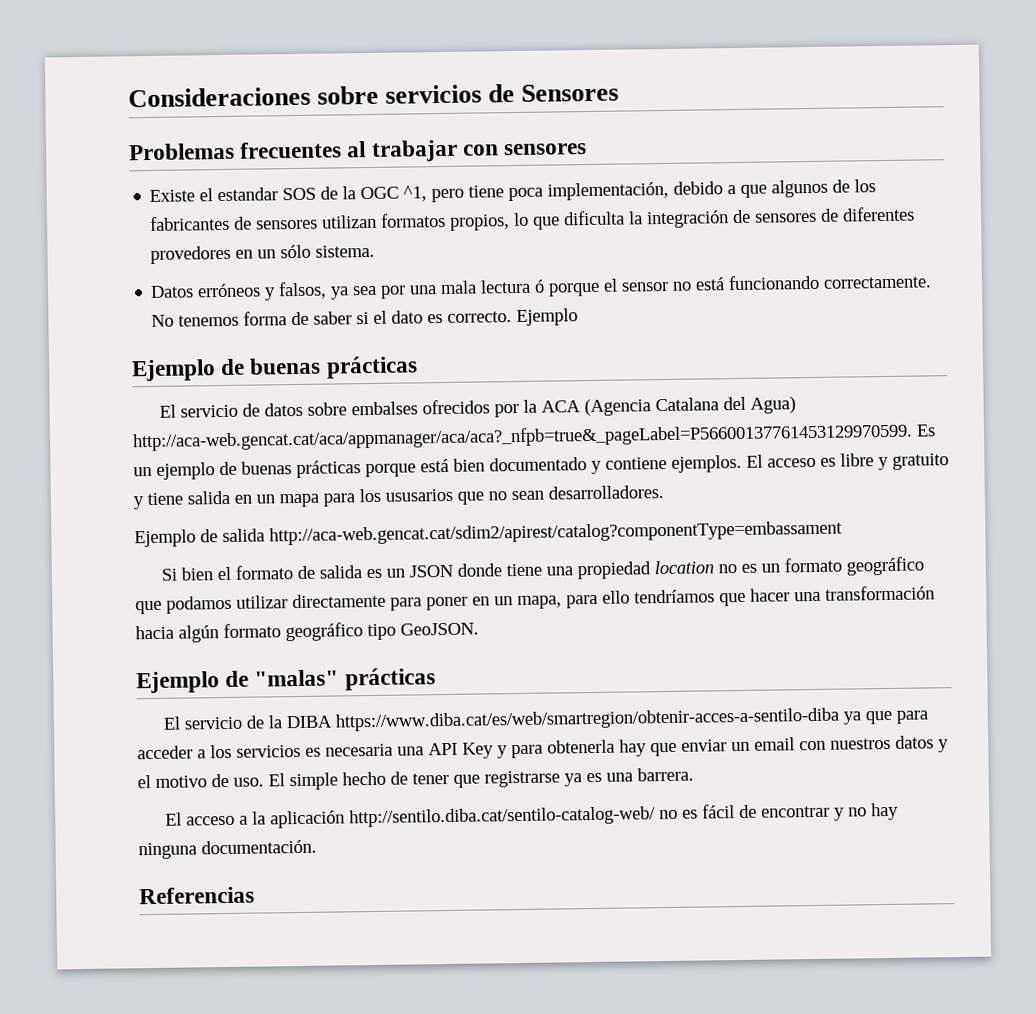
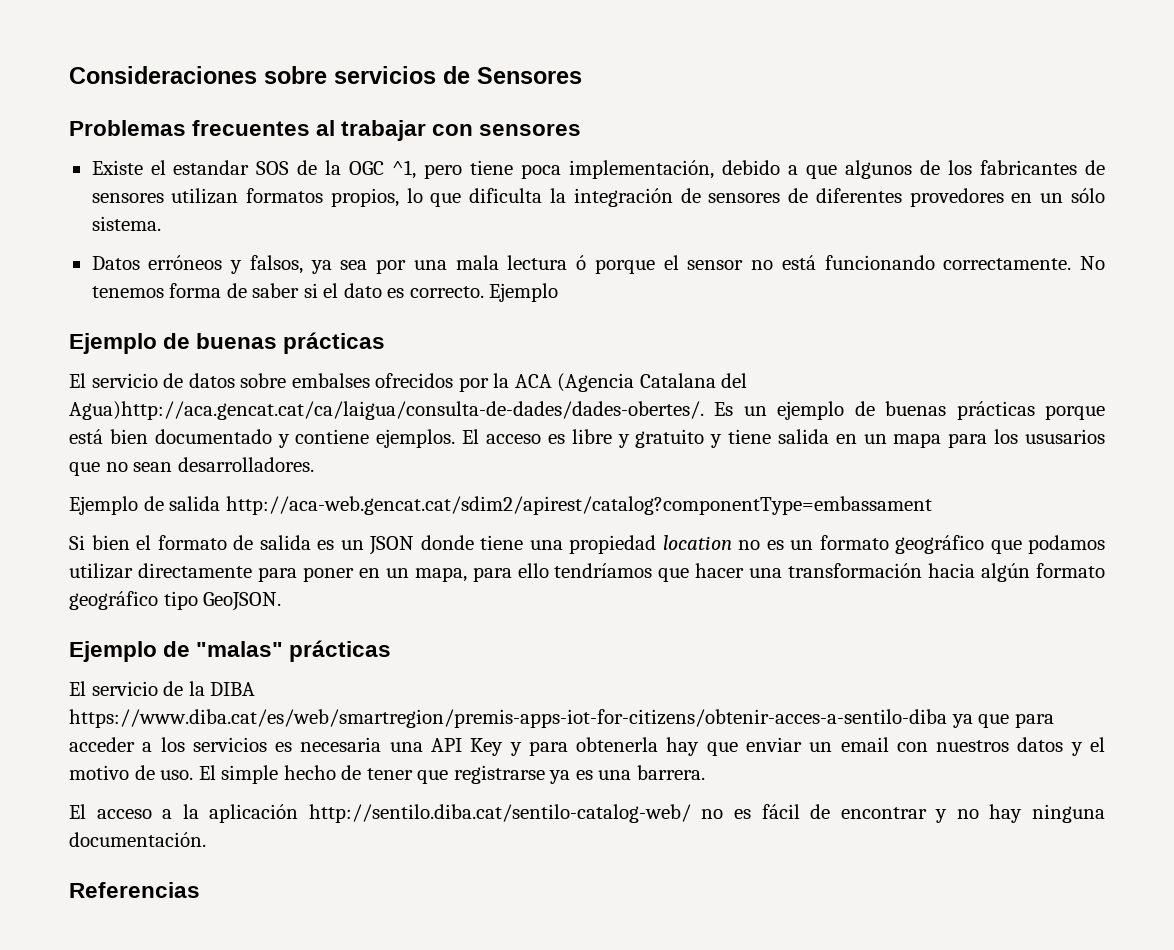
[749,396,796,414] [132,422,913,452] Agua) http://aca-web.gencat.cat/aca/appmanager/aca/aca?_nfpb=true&_pageLabel=P56600137761453129970599. -> [69,401,704,420] Agua)http://aca.gencat.cat/ca/laigua/consulta-de-dades/dades-obertes/.
[334,707,839,732] https://www.diba.cat/es/web/smartregion/obtenir-acces-a-sentilo-diba -> [69,709,947,728] https://www.diba.cat/es/web/smartregion/premis-apps-iot-for-citizens/obtenir-acces-a-sentilo-diba

